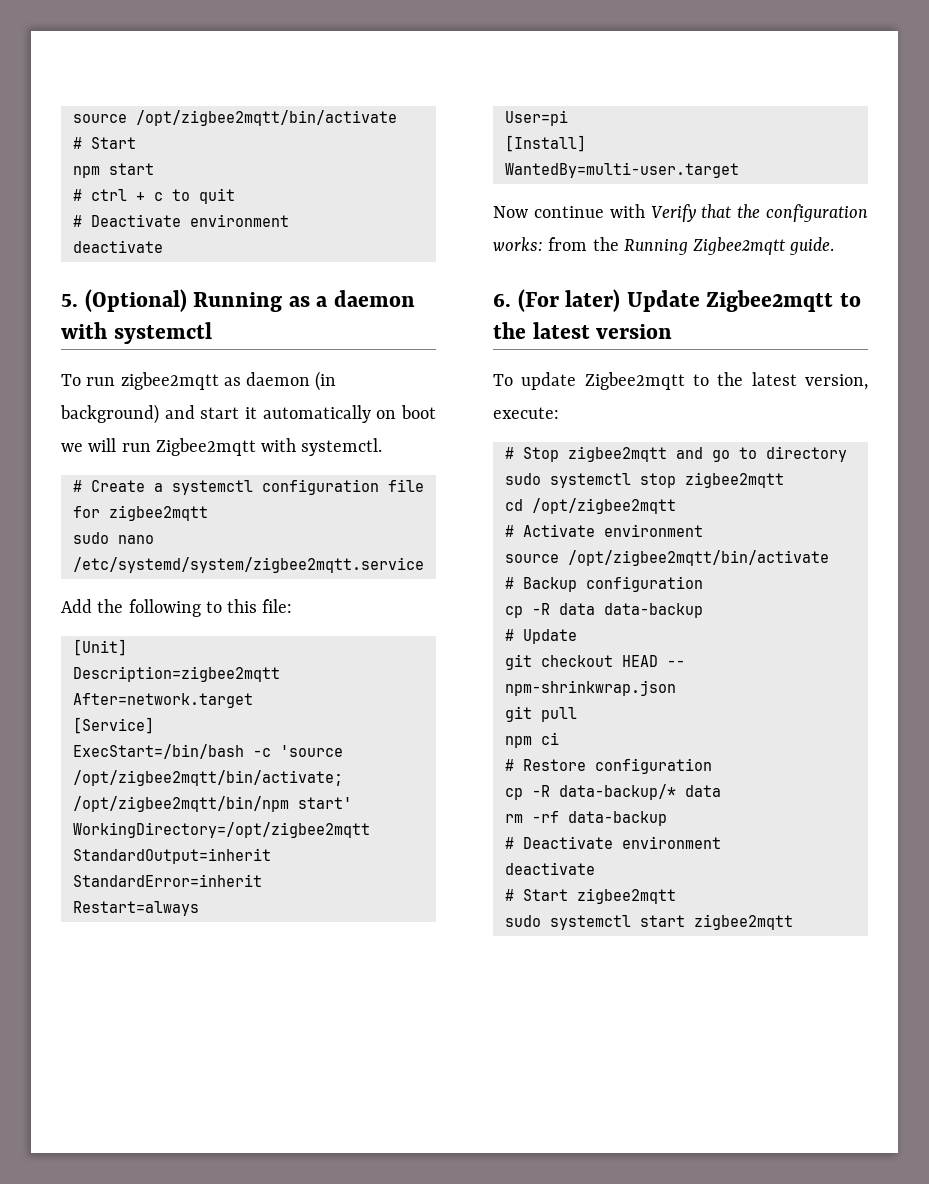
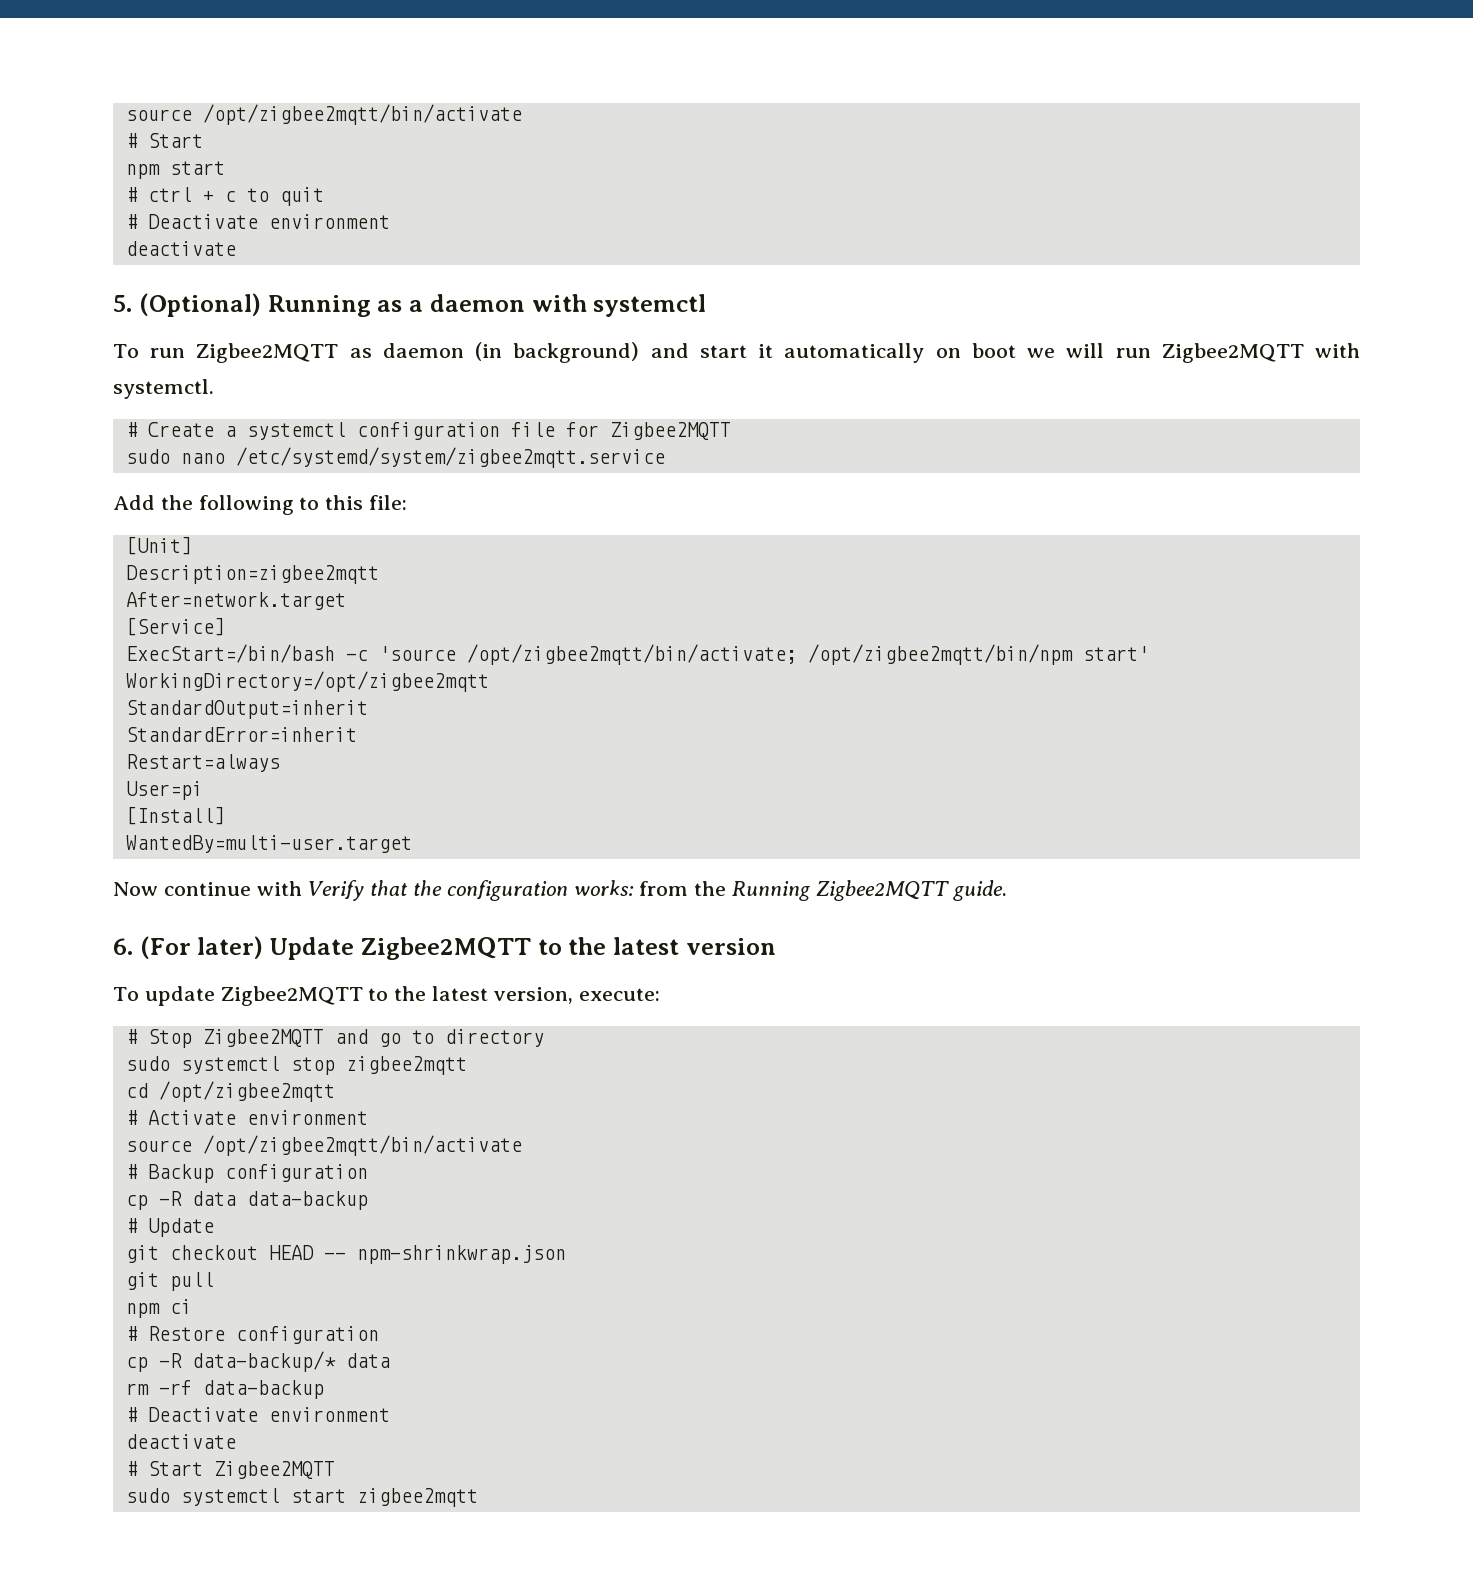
[120,372,219,390] zigbee2mqtt -> [196,343,339,363] Zigbee2MQTT
[155,438,256,456] Zigbee2mqtt -> [1161,343,1304,363] Zigbee2MQTT
[108,505,208,521] zigbee2mqtt -> [609,422,731,440] Zigbee2MQTT
[693,237,786,255] Zigbee2mqtt -> [815,880,949,901] Zigbee2MQTT
[706,290,834,312] Zigbee2mqtt -> [360,937,531,960] Zigbee2MQTT
[584,372,685,390] Zigbee2mqtt -> [220,986,363,1006] Zigbee2MQTT
[567,446,667,462] zigbee2mqtt -> [202,1029,324,1047] Zigbee2MQTT
[576,888,676,904] zigbee2mqtt -> [213,1461,335,1479] Zigbee2MQTT

